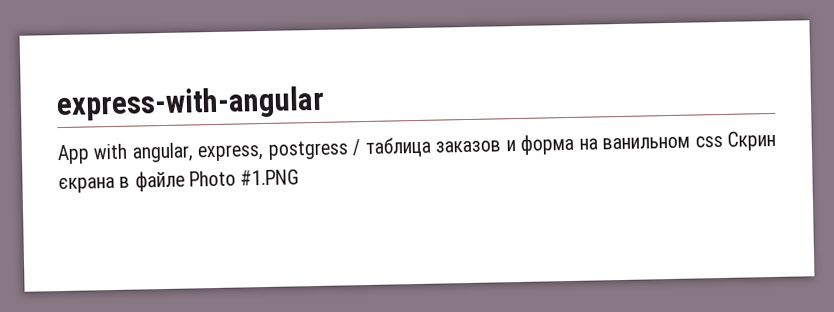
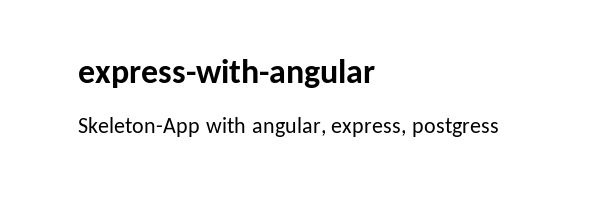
[57,144,90,165] App -> [78,117,200,137] Skeleton-App
[352,130,776,159] [58,169,300,194] / таблица заказов и форма на ванильном css Скрин єкрана в файле Photo #1.PNG -> (500, 127) none

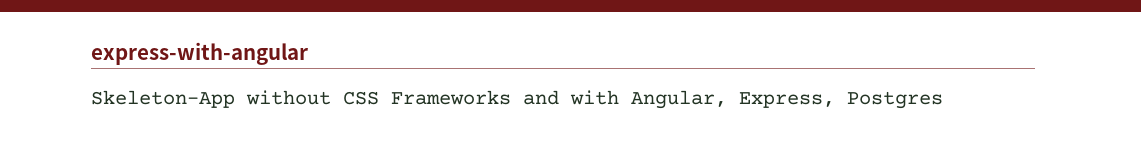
[205,117,500,137] with angular, express, postgress -> [246,90,943,109] without CSS Frameworks and with Angular, Express, Postgres

